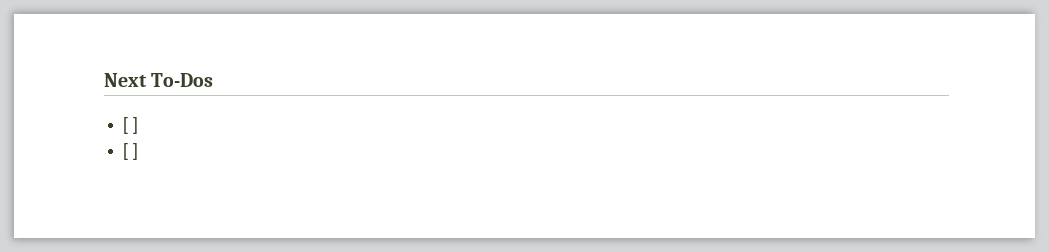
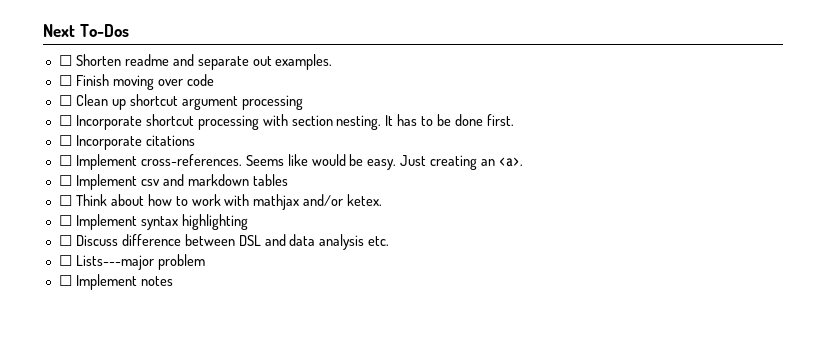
[123,117,139,134] [123,143,139,160] [ ] // [ ] -> [58,54,333,70] [58,74,214,90] [58,94,303,110] [58,114,514,130] [58,135,195,150] [58,154,524,170] [58,174,288,190] [58,194,383,210] [58,214,248,230] [58,234,390,250] [58,254,205,270] [58,274,173,290] ☐ Shorten readme and separate out examples. // ☐ Finish moving over code // ☐ Clean up shortcut argument processing // ☐ Incorporate shortcut processing with section nesting. It has to be done first. // ☐ Incorporate citations // ☐ Implement cross-references. Seems like would be easy. Just creating an <a>. // ☐ Implement csv and markdown tables // ☐ Think about how to work with mathjax and/or ketex. // ☐ Implement syntax highlighting // ☐ Discuss difference between DSL and data analysis etc. // ☐ Lists---major problem // ☐ Implement notes

